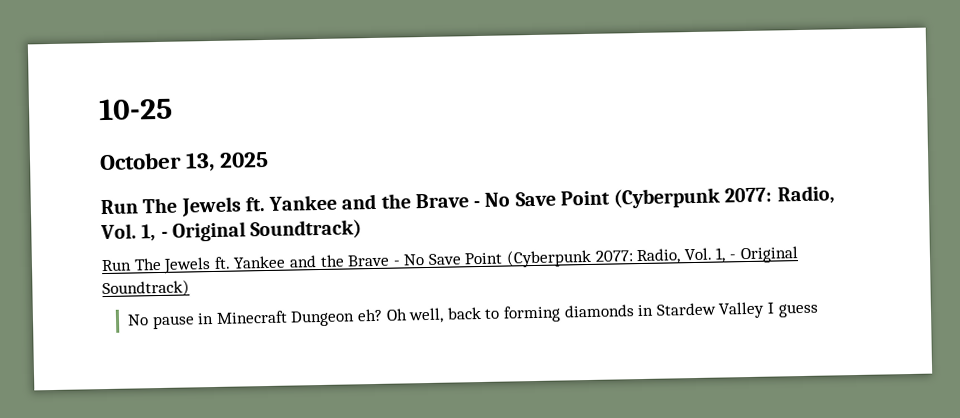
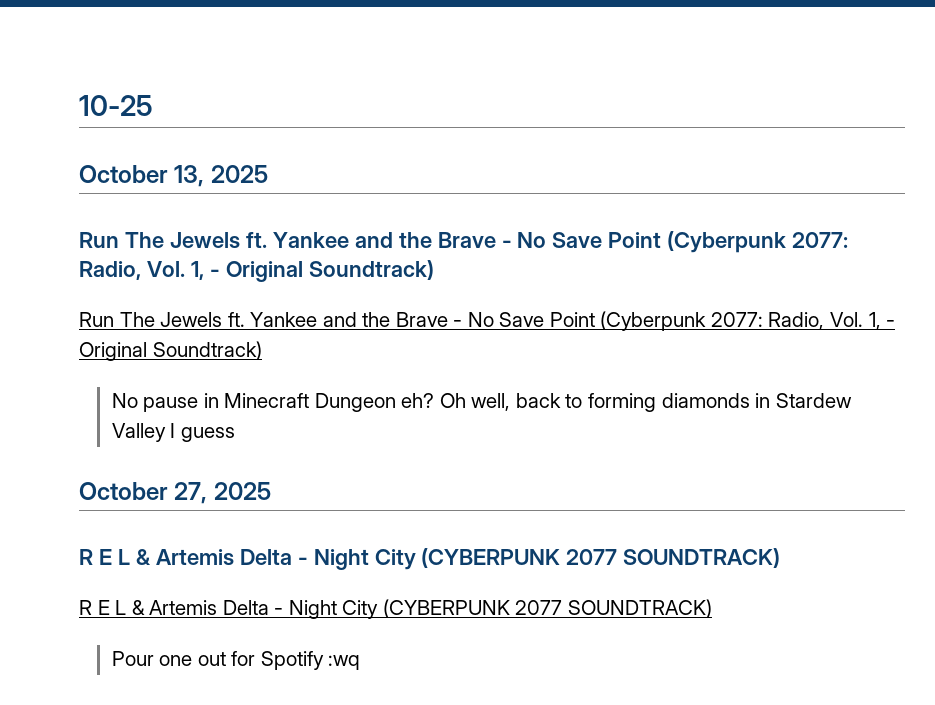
(819, 310) none -> [79,482,271,504] [79,548,781,570] [79,599,712,619] [111,651,361,670] // October 27, 2025 // R E L & Artemis Delta - Night City (CYBERPUNK 2077 SOUNDTRACK) // R E L & Artemis Delta - Night City (CYBERPUNK 2077 SOUNDTRACK) // Pour one out for Spotify :wq

